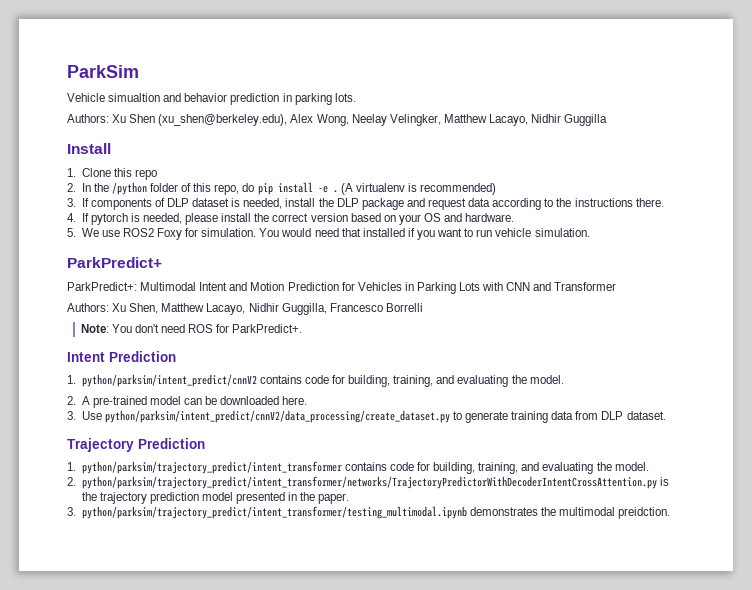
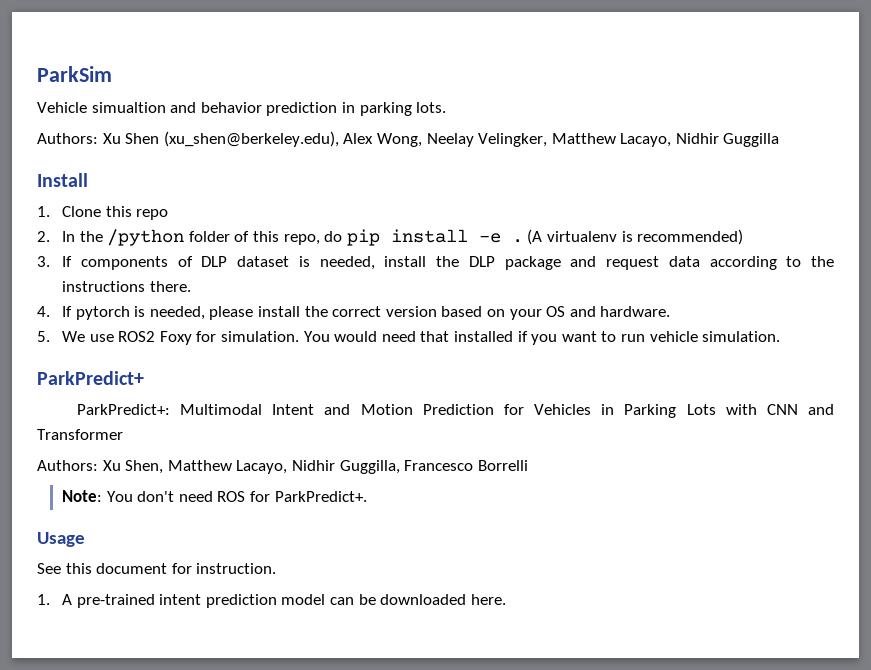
[67,351,176,362] [67,374,564,387] [67,396,147,408] Intent Prediction // 1. python/parksim/intent_predict/cnnV2 contains code for building, training, and evaluating the model. // 2. A pre-trained -> [37,532,85,547] [37,563,277,574] [37,594,277,608] Usage // See this document for instruction. // 1. A pre-trained intent prediction
[67,410,666,423] [67,438,205,452] [67,461,649,474] [67,476,669,489] [81,492,350,504] [67,506,671,519] // 3. Use python/parksim/intent_predict/cnnV2/data_processing/create_dataset.py to generate training data from DLP dataset. // Trajectory Prediction // 1. python/parksim/trajectory_predict/intent_transformer contains code for building, training, and evaluating the model. // 2. python/parksim/trajectory_predict/intent_transformer/networks/TrajectoryPredictorWithDecoderIntentCrossAttention.py is the trajectory prediction model presented in the paper. // 3. python/parksim/trajectory_predict/intent_transformer/testing_multimodal.ipynb demonstrates the multimodal preidction. -> (506, 599) none

